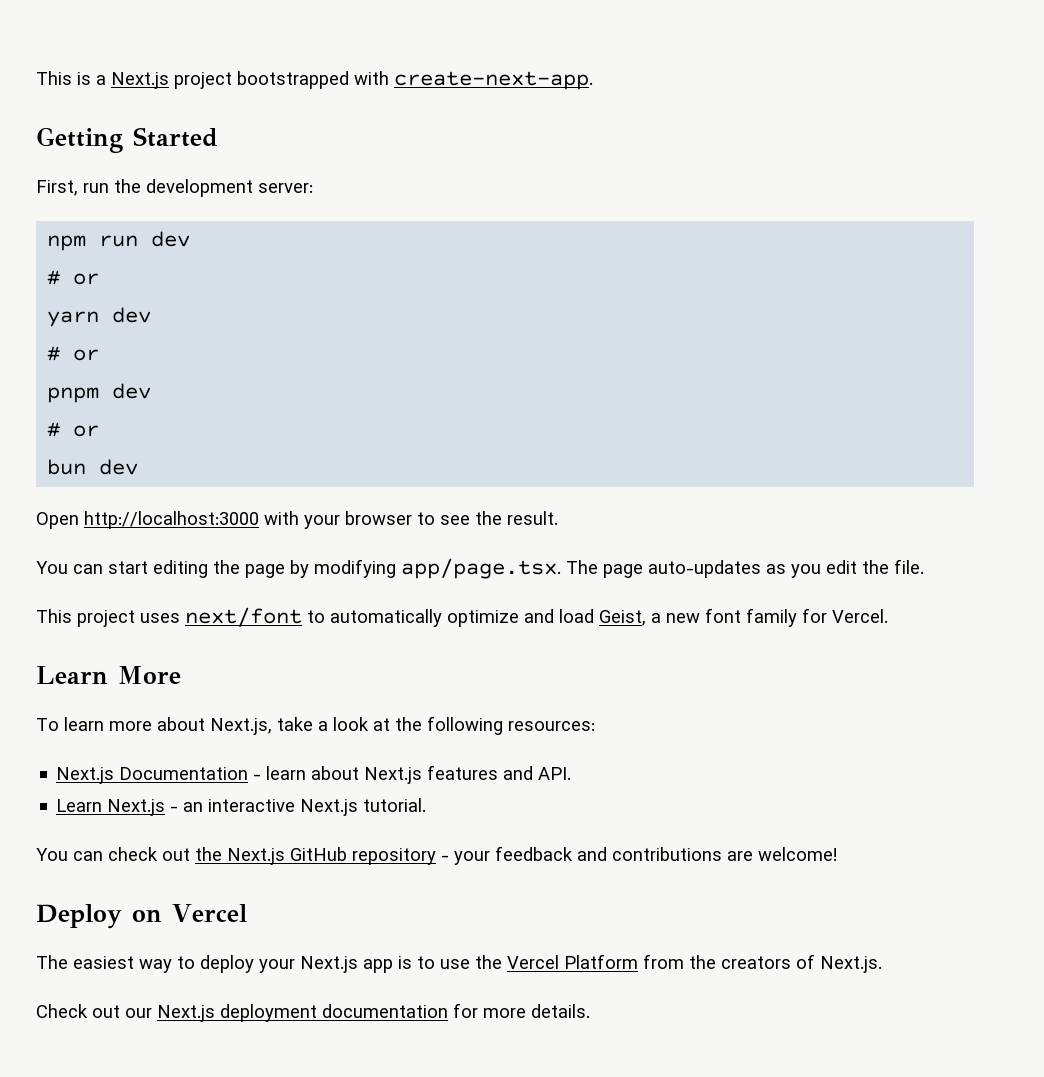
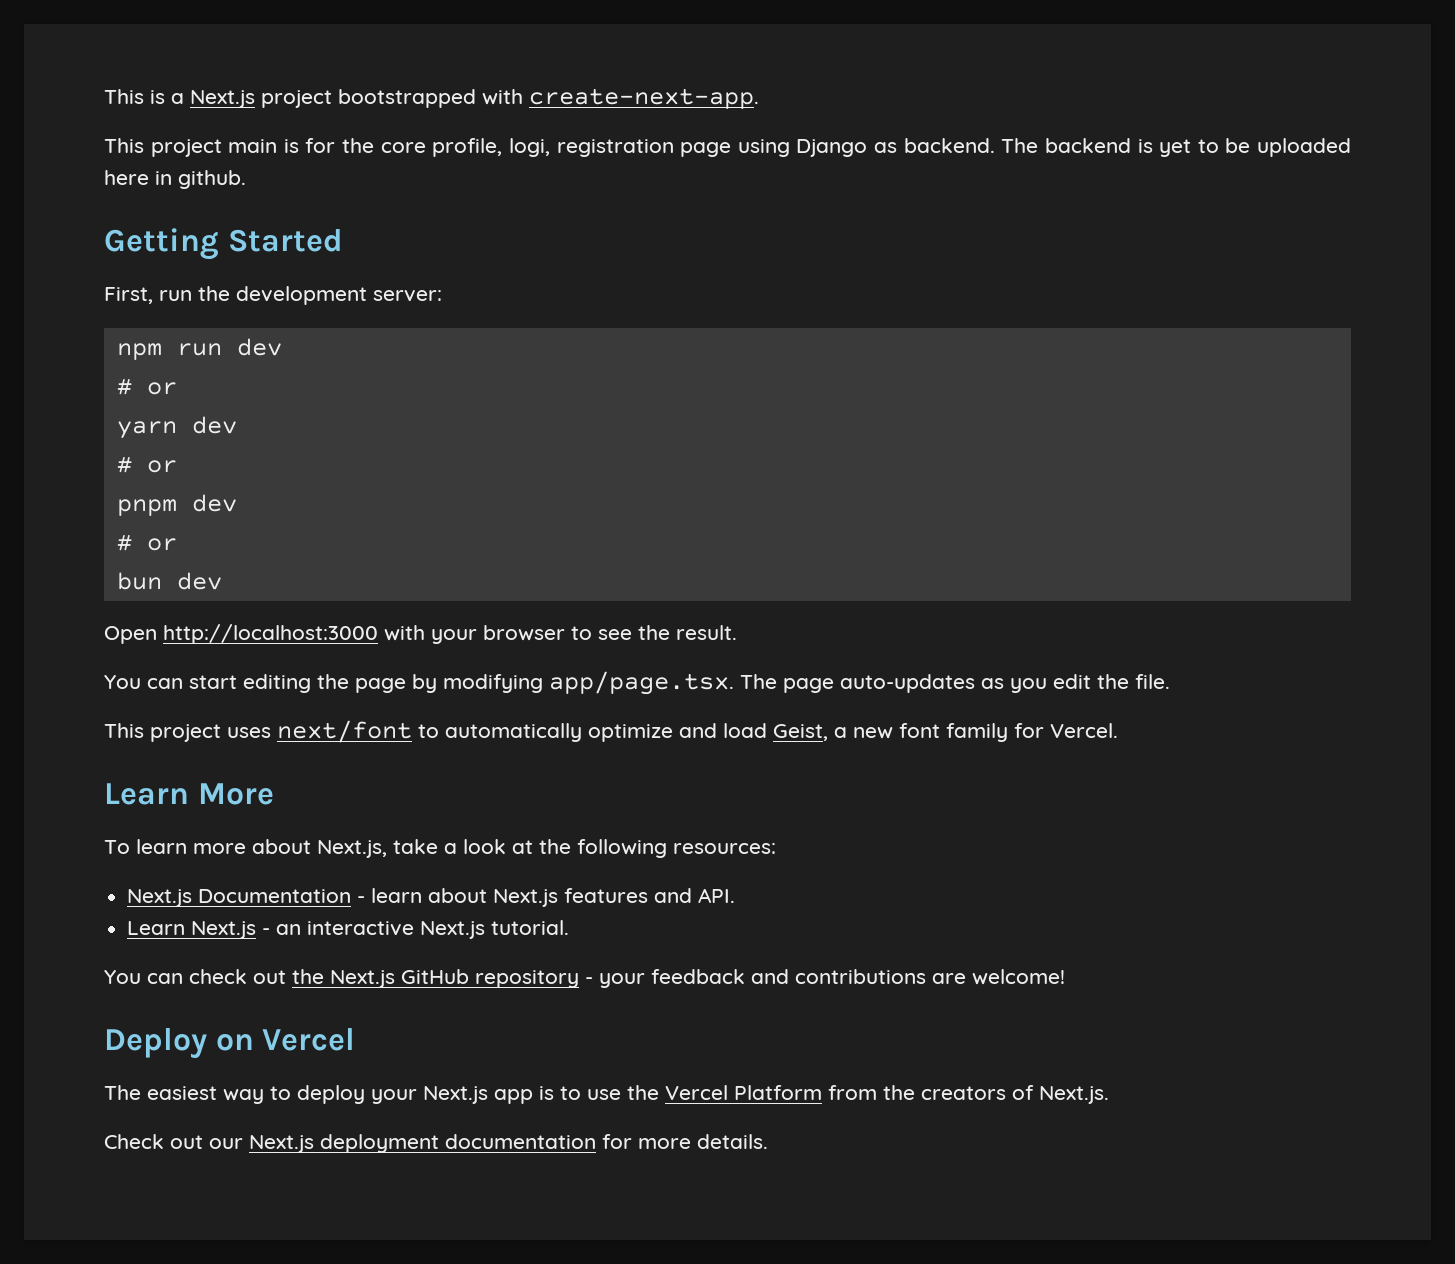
(593, 80) none -> [104,138,1351,157] [104,170,246,189] // This project main is for the core profile, logi, registration page using Django as backend. The backend is yet to be uploaded here in github.

